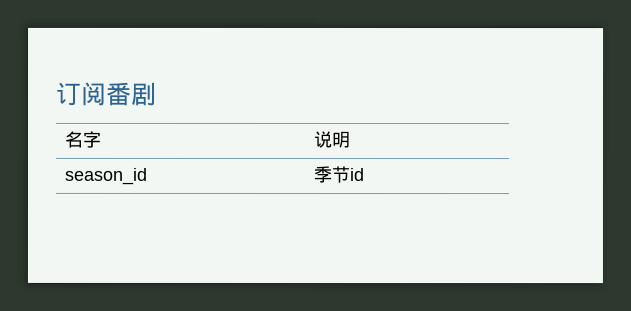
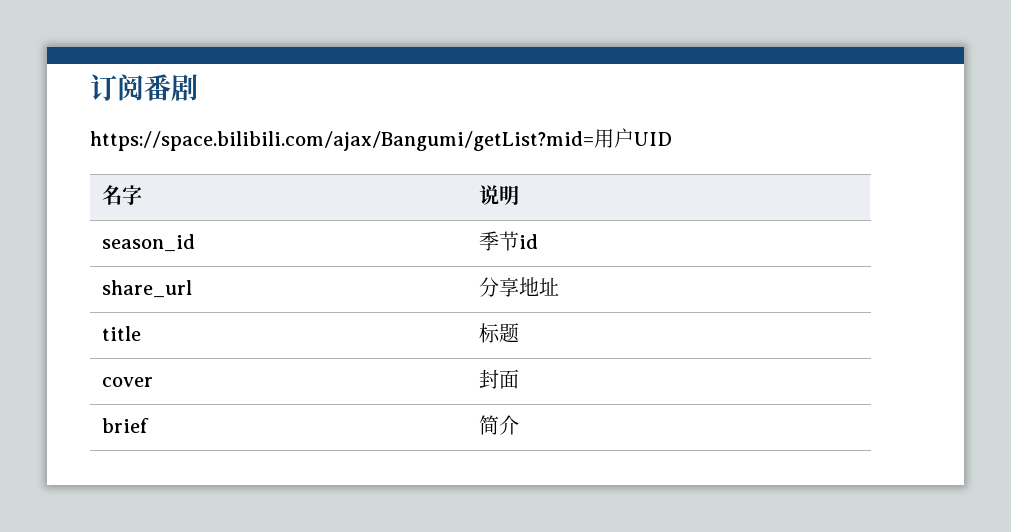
(157, 93) none -> [90,128,672,151] // https://space.bilibili.com/ajax/Bangumi/getList?mid=用户UID
(365, 175) none -> [102,280,193,298] [479,277,560,297] [102,326,142,341] [479,323,520,343] [102,377,154,387] [479,369,520,389] [102,418,150,433] [479,415,520,435] // share_url | 分享地址 // title | 标题 // cover | 封面 // brief | 简介

